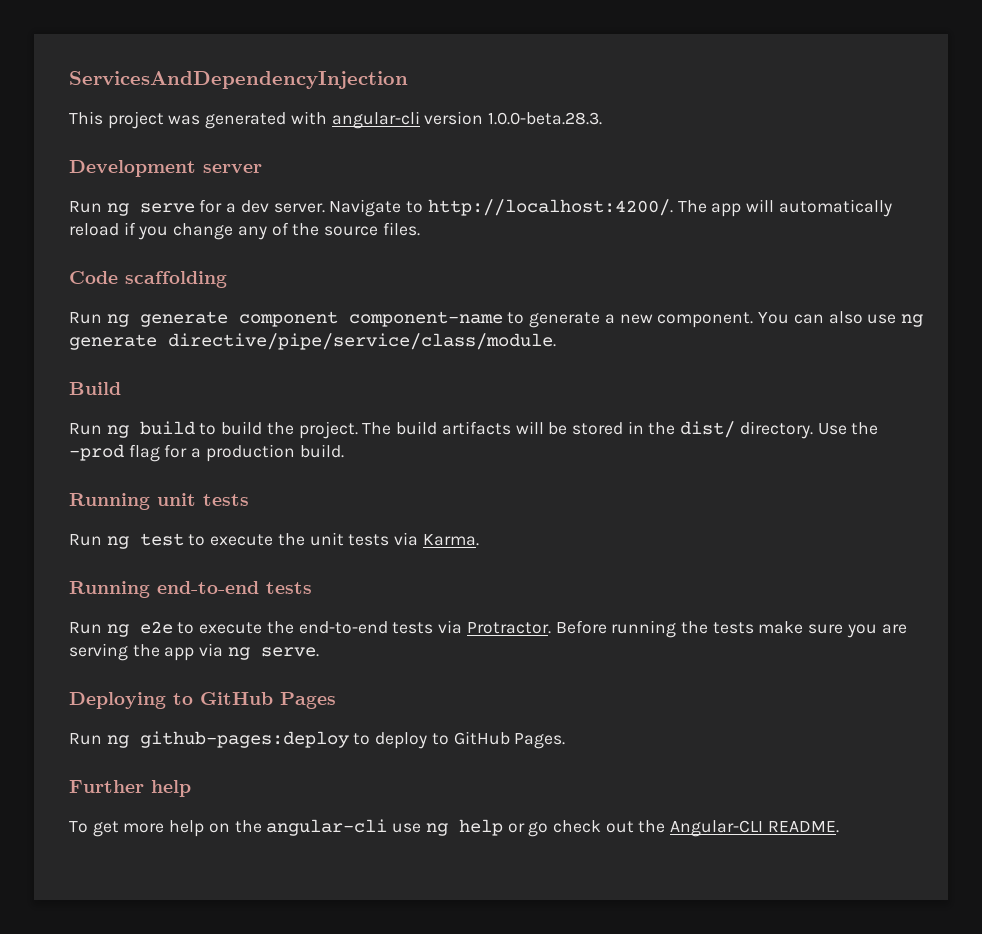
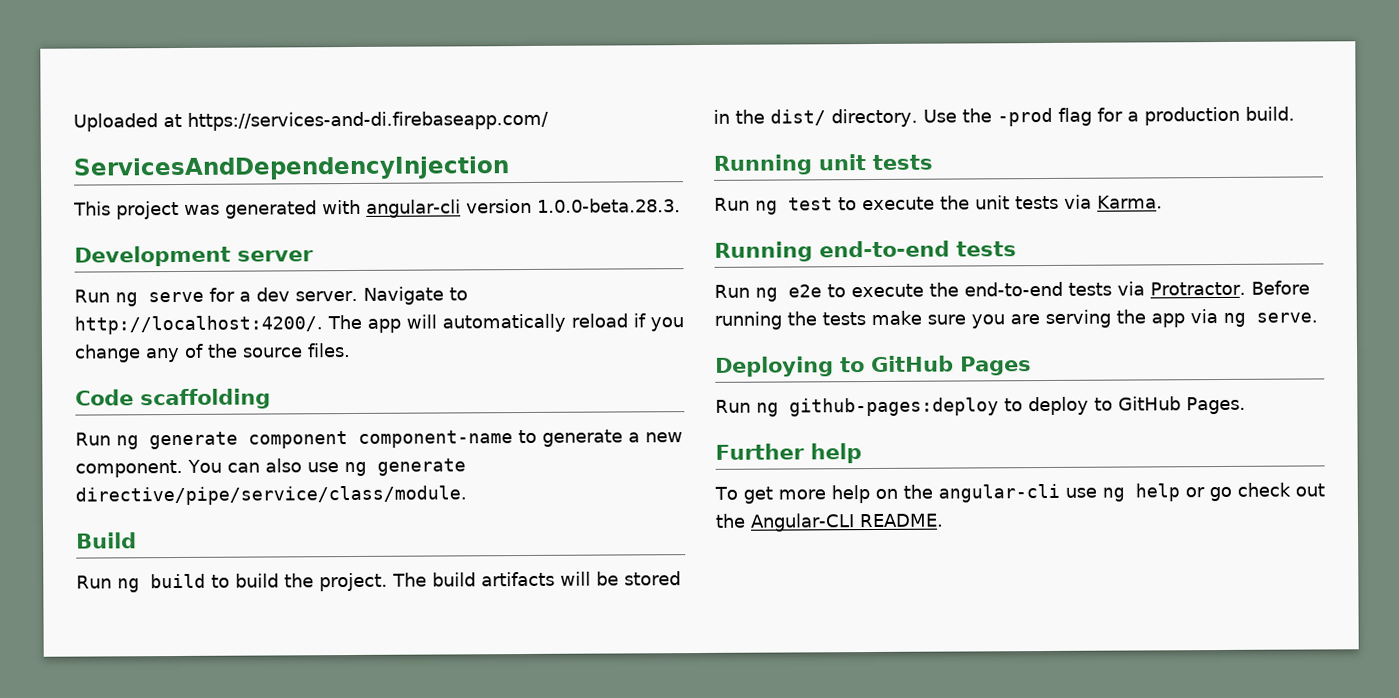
(69, 80) none -> [73,110,549,132] Uploaded at https://services-and-di.firebaseapp.com/ //

